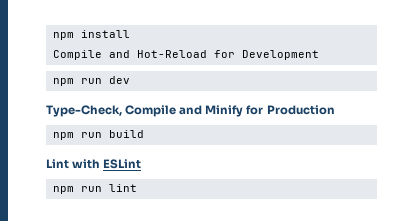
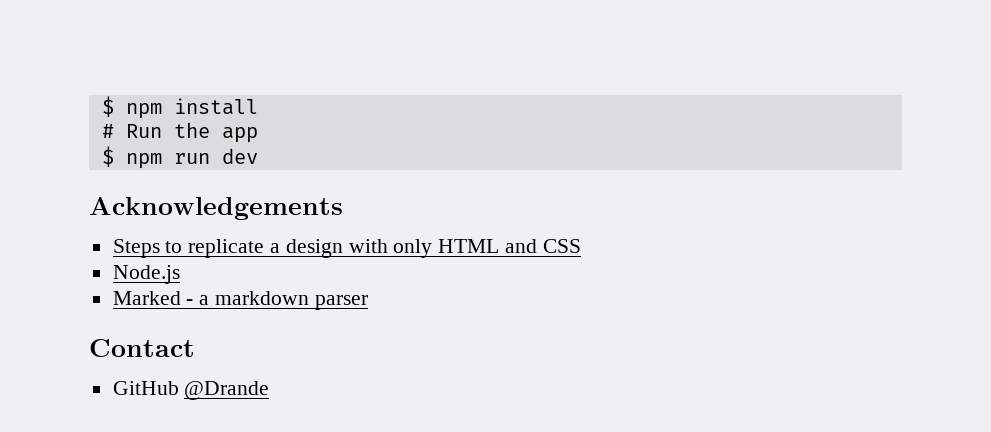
(52, 36) none -> [101,96,114,117] $
[52,50,319,60] [52,76,130,86] [46,105,335,117] [52,130,144,140] [46,159,142,169] [52,184,137,194] Compile and Hot-Reload for Development // npm run dev // Type-Check, Compile and Minify for Production // npm run build // Lint with ESLint // npm run lint -> [101,122,258,143] [101,146,258,169] [89,197,343,220] [112,239,581,258] [112,265,180,284] [112,291,368,310] [89,339,195,357] [112,381,270,400] # Run the app // $ npm run dev // Acknowledgements // Steps to replicate a design with only HTML and CSS // Node.js // Marked - a markdown parser // Contact // GitHub @Drande

